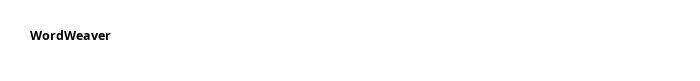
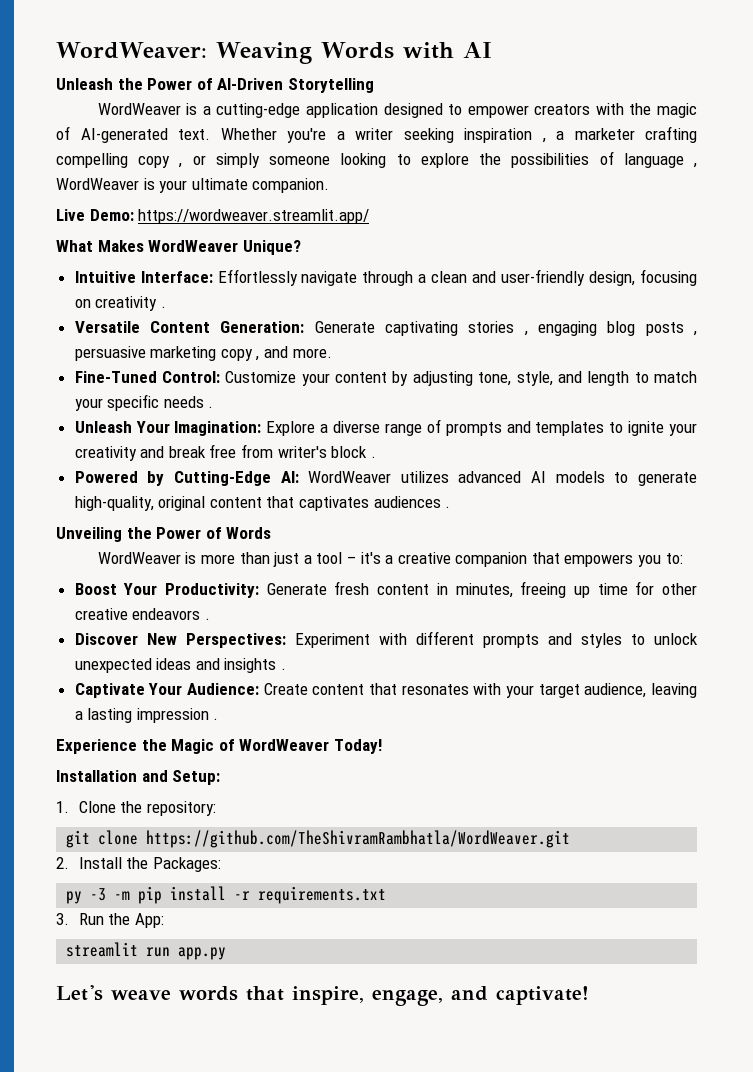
[30,30,111,40] WordWeaver -> [56,42,492,64] [56,78,374,93] [97,103,698,118] [56,126,697,143] [56,151,697,168] [56,178,330,193] [56,209,370,224] [56,240,301,255] [74,269,697,286] [74,296,166,311] [74,321,698,336] [74,346,332,361] [74,371,698,386] [74,394,214,411] [74,419,697,436] [74,444,376,461] [74,471,697,486] [74,496,451,511] [56,527,272,542] [97,552,683,567] [74,581,697,598] [74,608,210,620] [74,631,698,648] [74,658,287,673] [74,683,697,698] [74,708,219,723] [56,739,382,754] [56,770,221,785] [56,801,217,816] [66,830,571,848] [56,857,222,872] [66,886,387,904] [56,913,165,928] [66,942,227,960] [56,985,589,1006] WordWeaver: Weaving Words with AI // Unleash the Power of AI-Driven Storytelling // WordWeaver is a cutting-edge application designed to empower creators with the magic of AI-generated text. Whether you're a writer seeking inspiration , a marketer crafting compelling copy , or simply someone looking to explore the possibilities of language , WordWeaver is your ultimate companion. // Live Demo: https://wordweaver.streamlit.app/ // What Makes WordWeaver Unique? // Intuitive Interface: Effortlessly navigate through a clean and user-friendly design, focusing on creativity . // Versatile Content Generation: Generate captivating stories , engaging blog posts , persuasive marketing copy , and more. // Fine-Tuned Control: Customize your content by adjusting tone, style, and length to match your specific needs . // Unleash Your Imagination: Explore a diverse range of prompts and templates to ignite your creativity and break free from writer's block . // Powered by Cutting-Edge AI: WordWeaver utilizes advanced AI models to generate high-quality, original content that captivates audiences . // Unveiling the Power of Words // WordWeaver is more than just a tool – it's a creative companion that empowers you to: // Boost Your Productivity: Generate fresh content in minutes, freeing up time for other creative endeavors . // Discover New Perspectives: Experiment with different prompts and styles to unlock unexpected ideas and insights . // Captivate Your Audience: Create content that resonates with your target audience, leaving a lasting impression . // Experience the Magic of WordWeaver Today! // Installation and Setup: // 1. Clone the repository: // git clone https://github.com/TheShivramRambhatla/WordWeaver.git // 2. Install the Packages: // py -3 -m pip install -r requirements.txt // 3. Run the App: // streamlit run app.py // Let's weave words that inspire, engage, and captivate!

